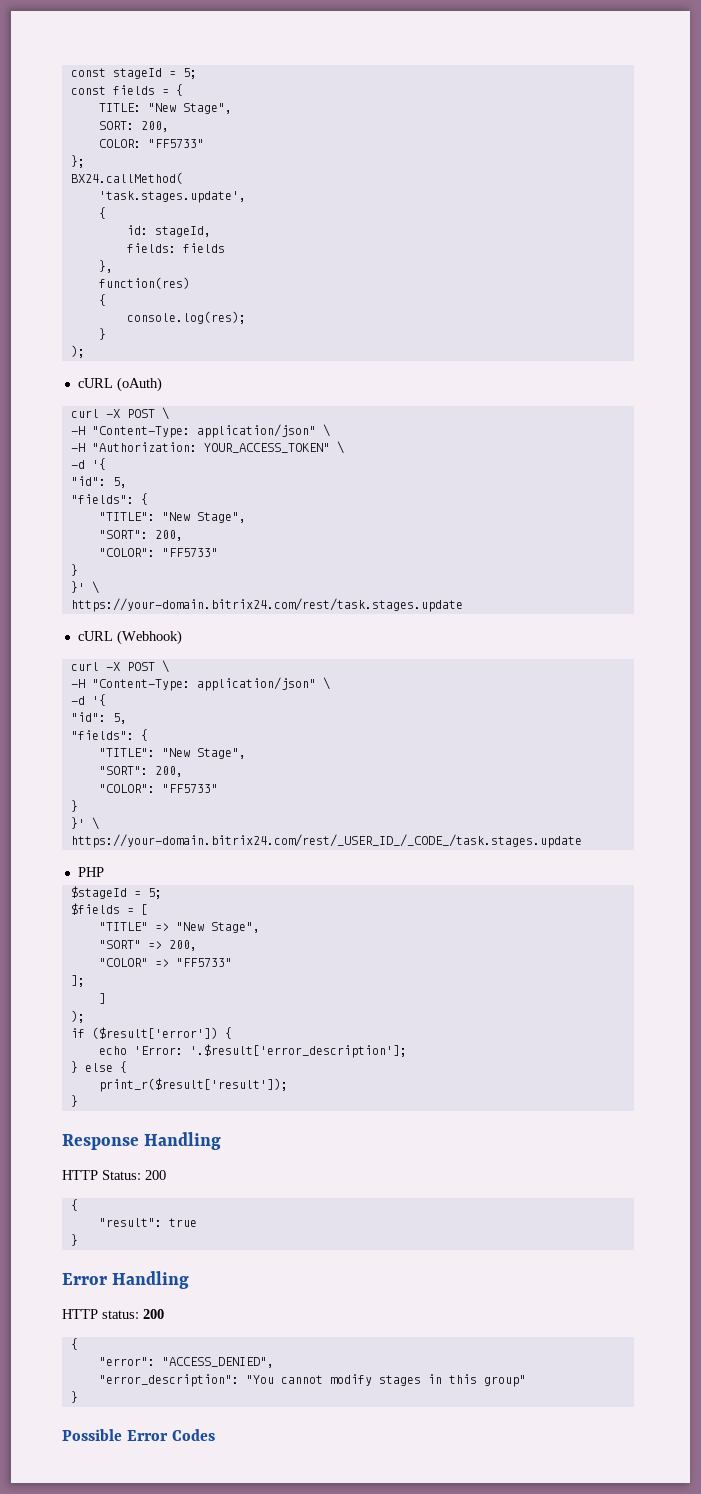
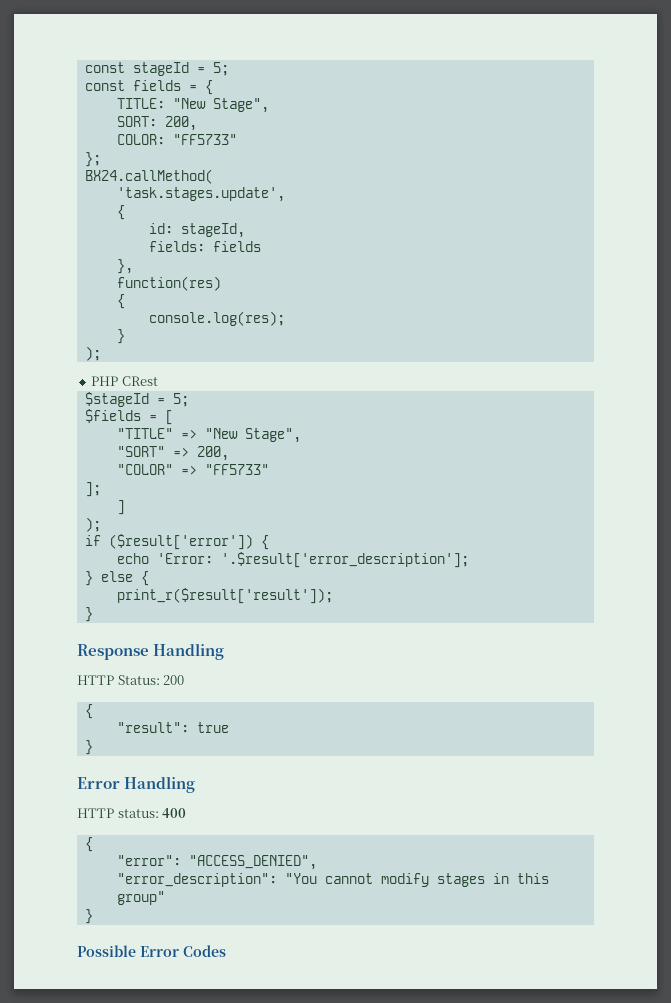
[77,377,162,392] [70,407,169,420] [70,424,330,438] [70,441,344,454] [70,458,106,470] [70,476,127,488] [70,493,148,505] [98,512,246,523] [98,530,183,541] [98,548,218,557] [70,564,78,576] [70,581,99,594] [70,598,463,612] [77,630,182,645] [70,660,169,673] [70,677,330,691] [70,694,106,706] [70,712,127,724] [70,729,148,741] [98,748,246,759] [98,766,183,777] [98,784,218,793] [70,800,78,812] [70,817,99,830] [70,834,582,848] // cURL (oAuth) // curl -X POST \ // -H "Content-Type: application/json" \ // -H "Authorization: YOUR_ACCESS_TOKEN" \ // -d '{ // "id": 5, // "fields": { // "TITLE": "New Stage", // "SORT": 200, // "COLOR": "FF5733" // } // }' \ // https://your-domain.bitrix24.com/rest/task.stages.update // cURL (Webhook) // curl -X POST \ // -H "Content-Type: application/json" \ // -d '{ // "id": 5, // "fields": { // "TITLE": "New Stage", // "SORT": 200, // "COLOR": "FF5733" // } // }' \ // https://your-domain.bitrix24.com/rest/_USER_ID_/_CODE_/task.stages.update -> (101, 353) none
(104, 872) none -> [121,376,158,386] CRest
[143,1309,164,1319] 200 -> [162,808,187,818] 400

